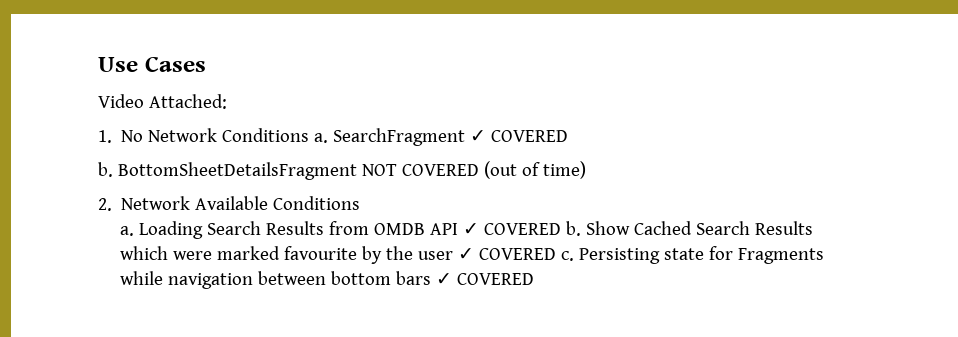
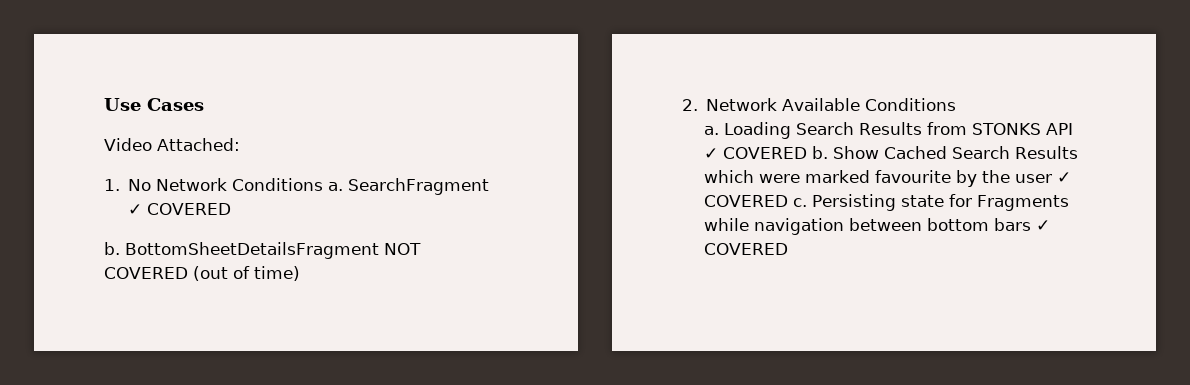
[373,223,425,235] OMDB -> [972,123,1042,135] STONKS

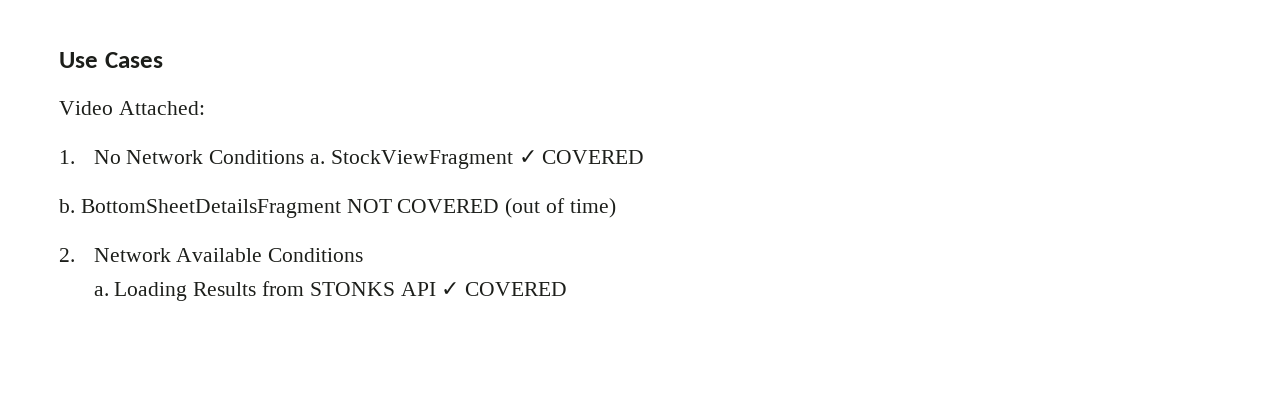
[348,178,490,195] SearchFragment -> [330,150,513,169] StockViewFragment
[796,122,855,135] Search -> (188, 291) none
[812,146,1079,159] [704,170,1072,187] [704,194,1070,211] [704,218,1051,235] [704,243,789,255] b. Show Cached Search Results which were marked favourite by the user ✓ COVERED c. Persisting state for Fragments while navigation between bottom bars ✓ COVERED -> (568, 289) none

